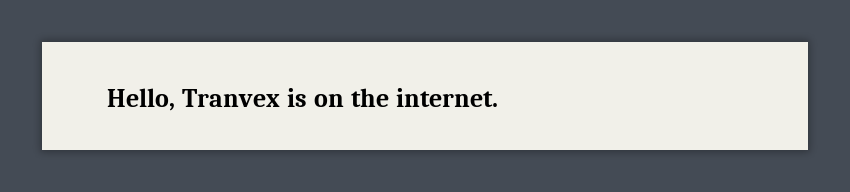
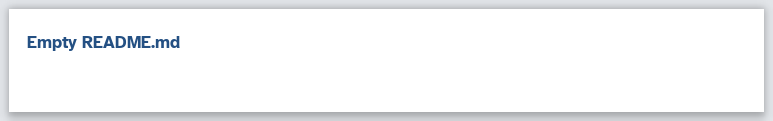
[107,88,499,111] Hello, Tranvex is on the internet. -> [27,36,180,51] Empty README.md

